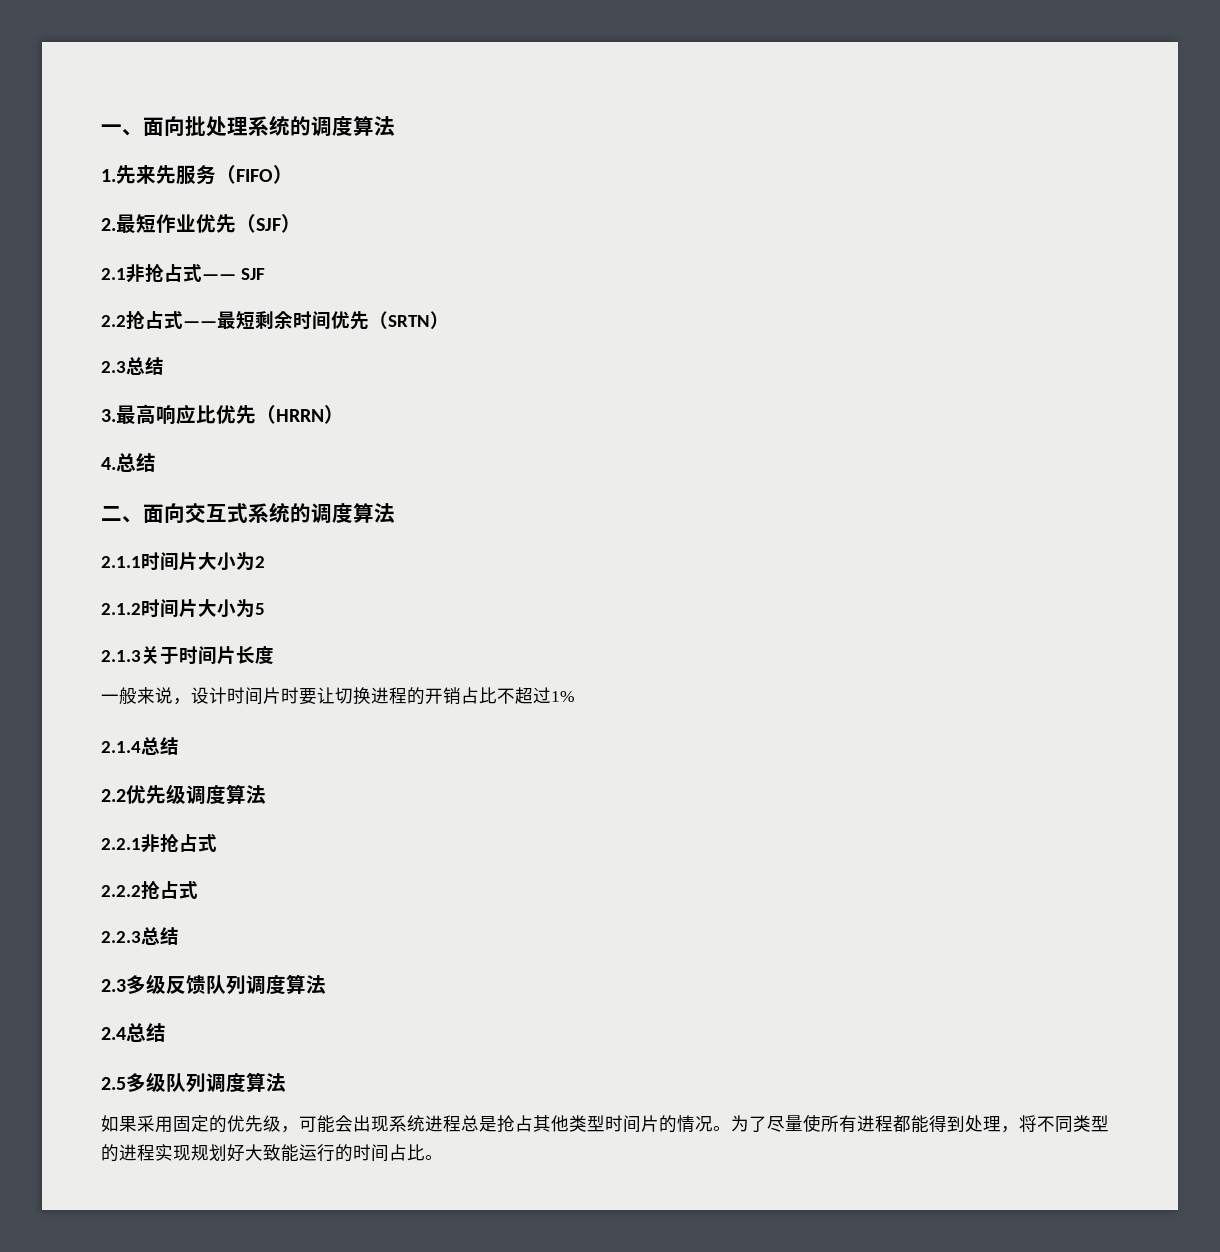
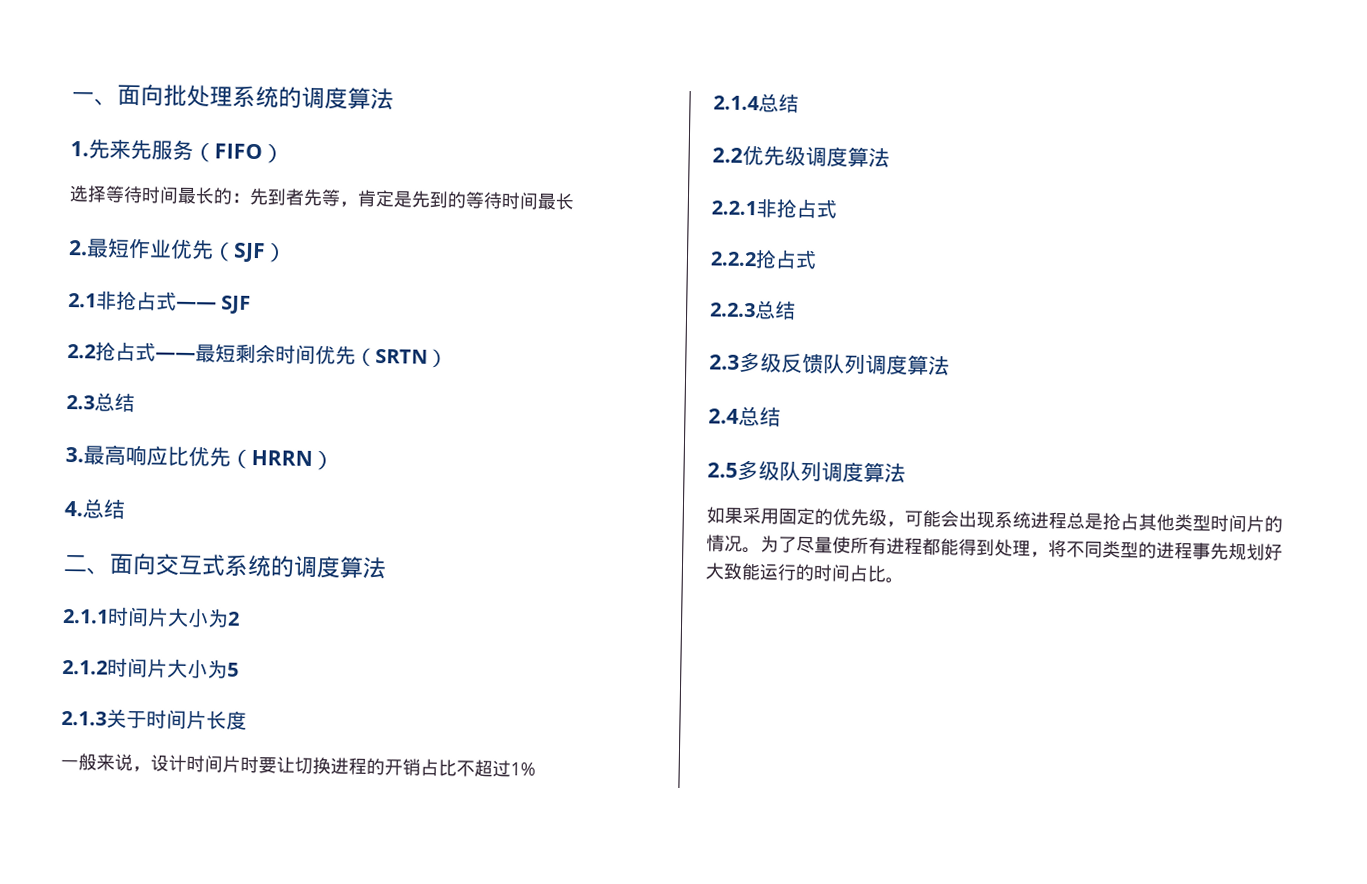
(293, 174) none -> [69,185,575,211] // 选择等待时间最长的：先到者先等，肯定是先到的等待时间最长
[155,1144,191,1161] 实现 -> [1192,542,1229,560] 事先

